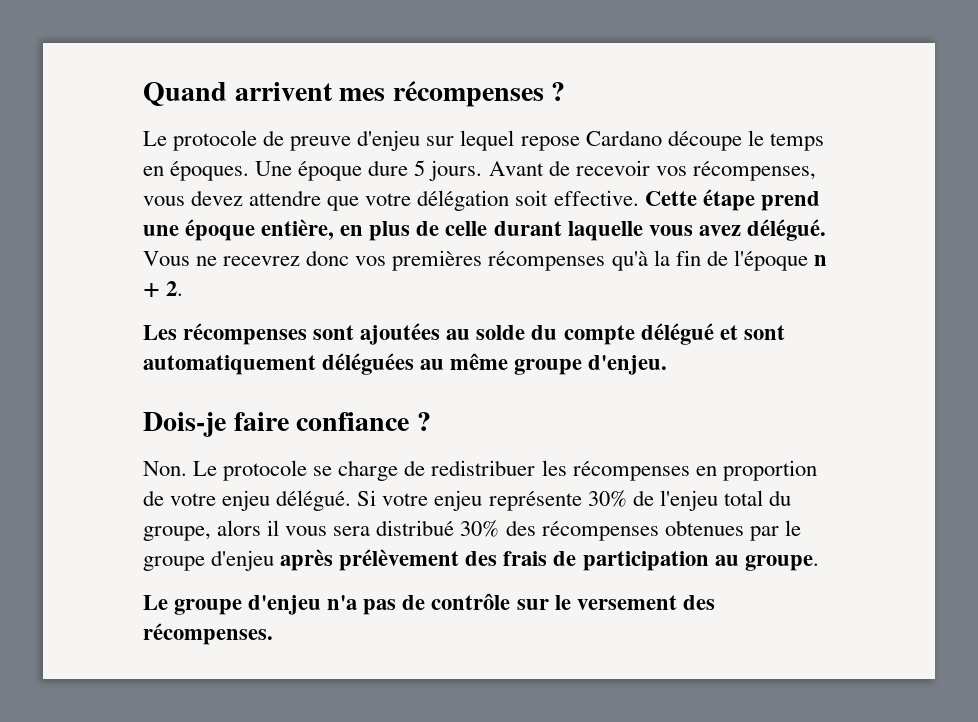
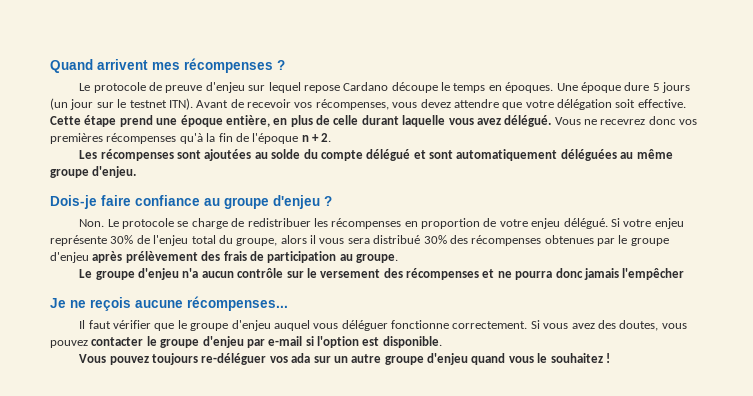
[429,160,483,181] jours. -> [662,82,691,93] [50,98,193,110] jours (un jour sur le testnet ITN).
(410, 421) none -> [204,195,320,209] au groupe d'enjeu
[363,595,426,615] pas de -> [201,271,234,278] aucun
[143,623,273,645] récompenses. -> [406,268,685,280] [50,296,288,311] [79,320,687,331] [50,336,442,348] [79,353,610,365] récompenses et ne pourra donc jamais l'empêcher // Je ne reçois aucune récompenses... // Il faut vérifier que le groupe d'enjeu auquel vous déléguer fonctionne correctement. Si vous avez des doutes, vous pouvez contacter le groupe d'enjeu par e-mail si l'option est disponible. // Vous pouvez toujours re-déléguer vos ada sur un autre groupe d'enjeu quand vous le souhaitez !

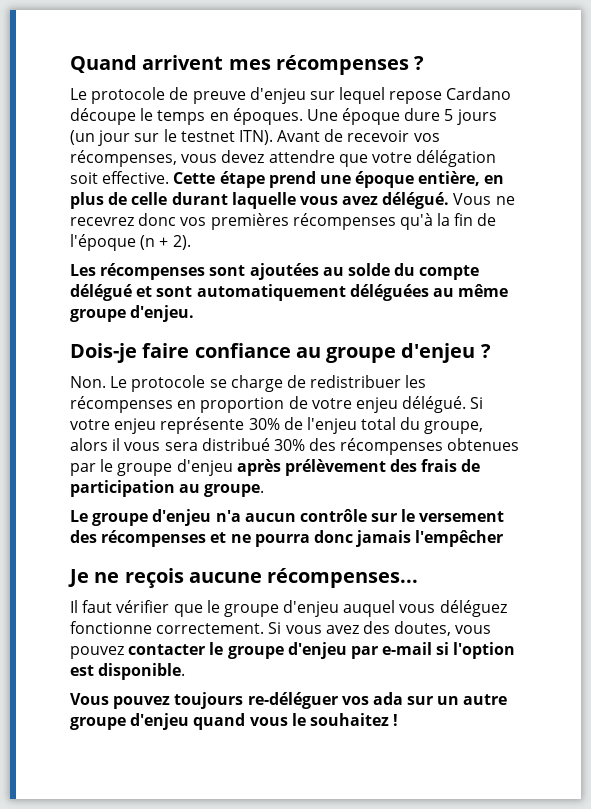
[301,133,332,142] n + 2. -> [140,235,191,250] (n + 2).
[341,320,388,331] déléguer -> [439,600,507,617] déléguez

